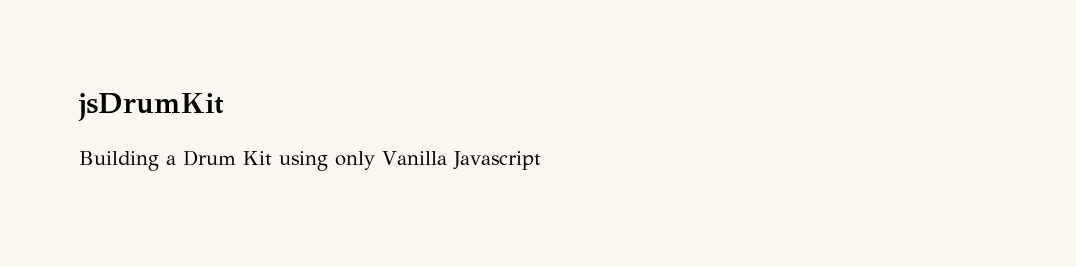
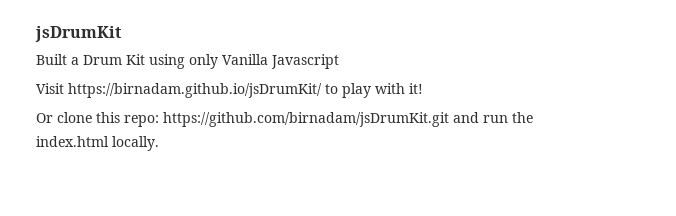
[79,151,159,171] Building -> [36,54,67,65] Built
(541, 160) none -> [36,83,423,98] [36,112,533,127] [36,136,159,151] // Visit https://birnadam.github.io/jsDrumKit/ to play with it! // Or clone this repo: https://github.com/birnadam/jsDrumKit.git and run the index.html locally.

